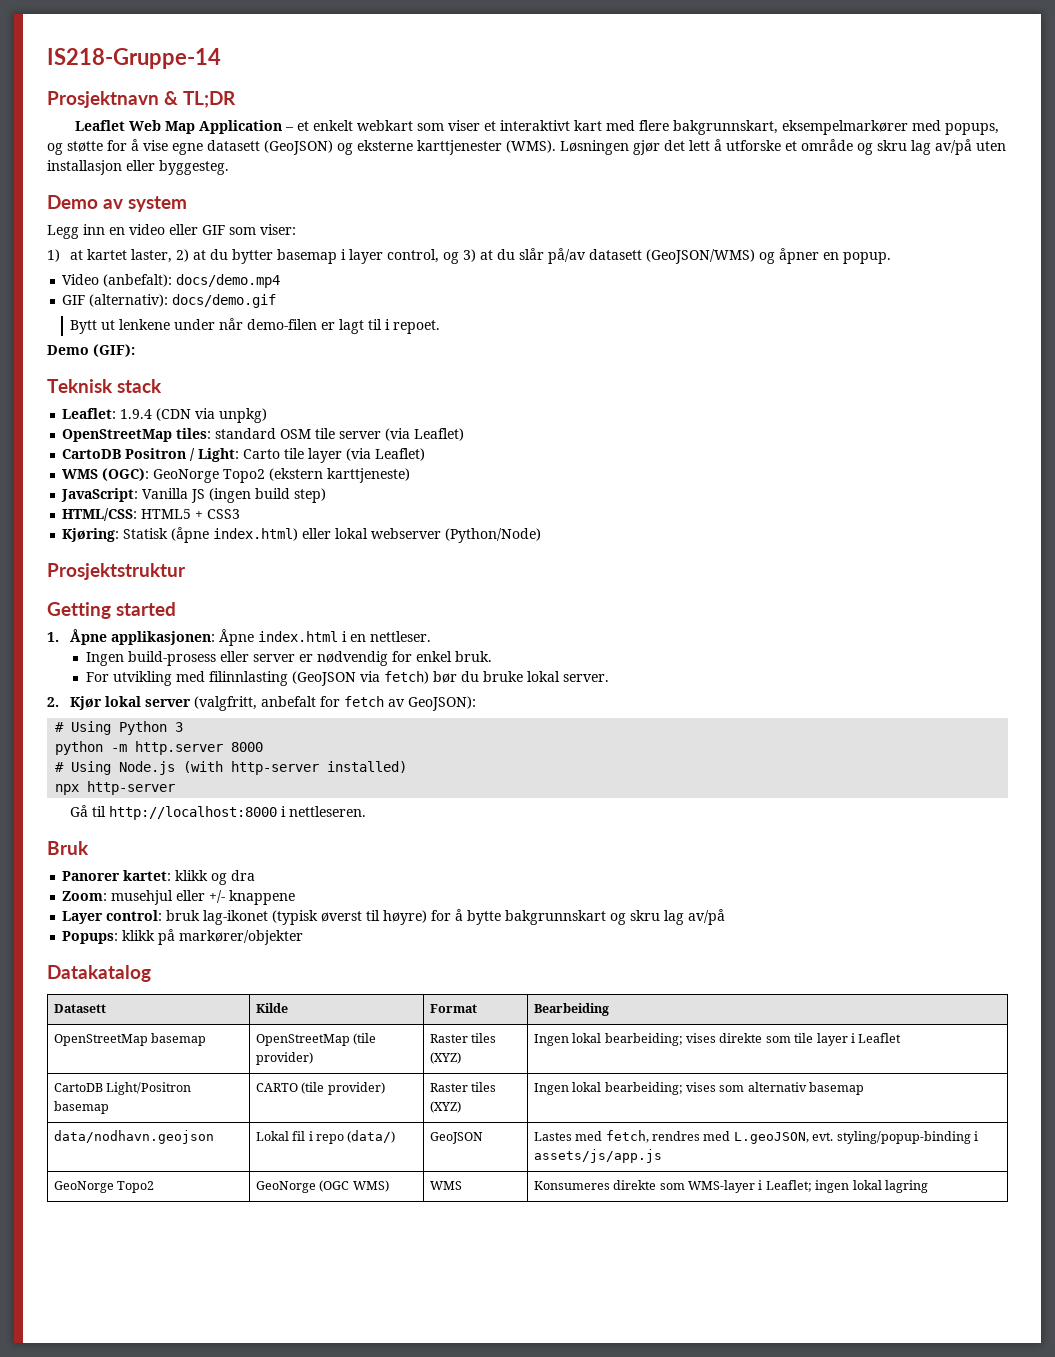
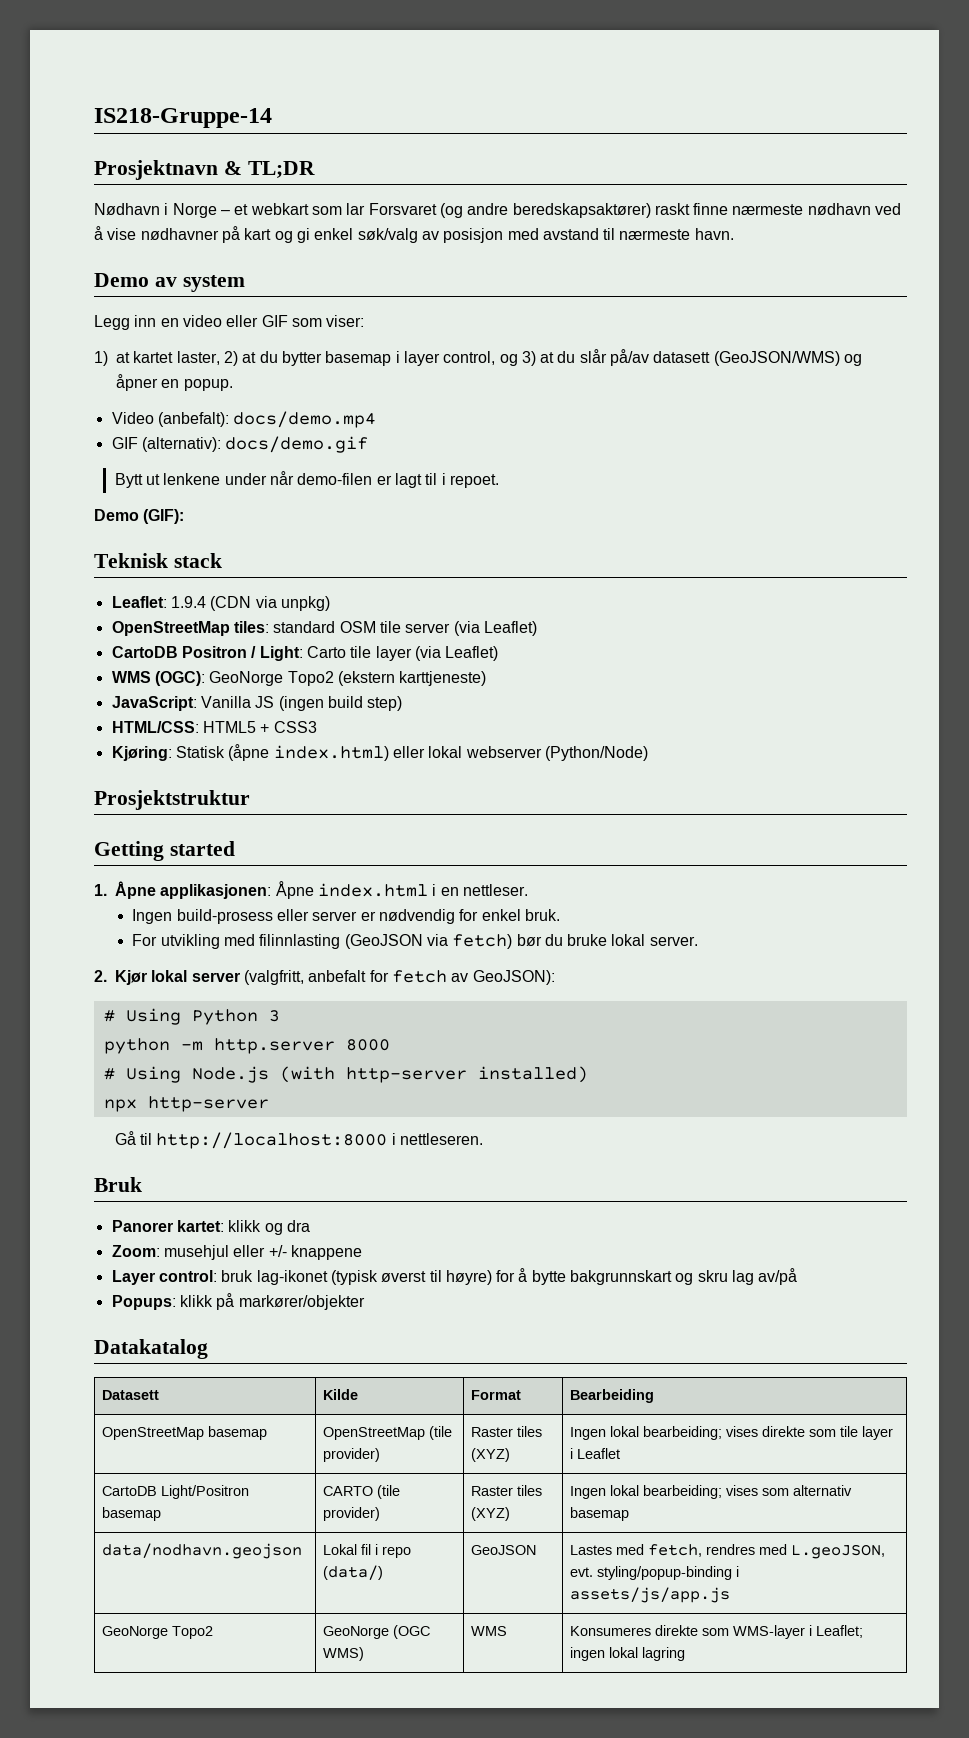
[74,120,282,134] Leaflet Web Map Application -> [94,203,217,218] Nødhavn i Norge
[312,120,353,131] enkelt -> (249, 209) none
[447,120,999,135] [47,139,1006,155] [47,160,229,175] viser et interaktivt kart med flere bakgrunnskart, eksempelmarkører med popups, og støtte for å vise egne datasett (GeoJSON) og eksterne karttjenester (WMS). Løsningen gjør det lett å utforske et område og skru lag av/på uten installasjon eller byggesteg. -> [346,203,902,218] [94,226,734,243] lar Forsvaret (og andre beredskapsaktører) raskt finne nærmeste nødhavn ved å vise nødhavner på kart og gi enkel søk/valg av posisjon med avstand til nærmeste havn.

